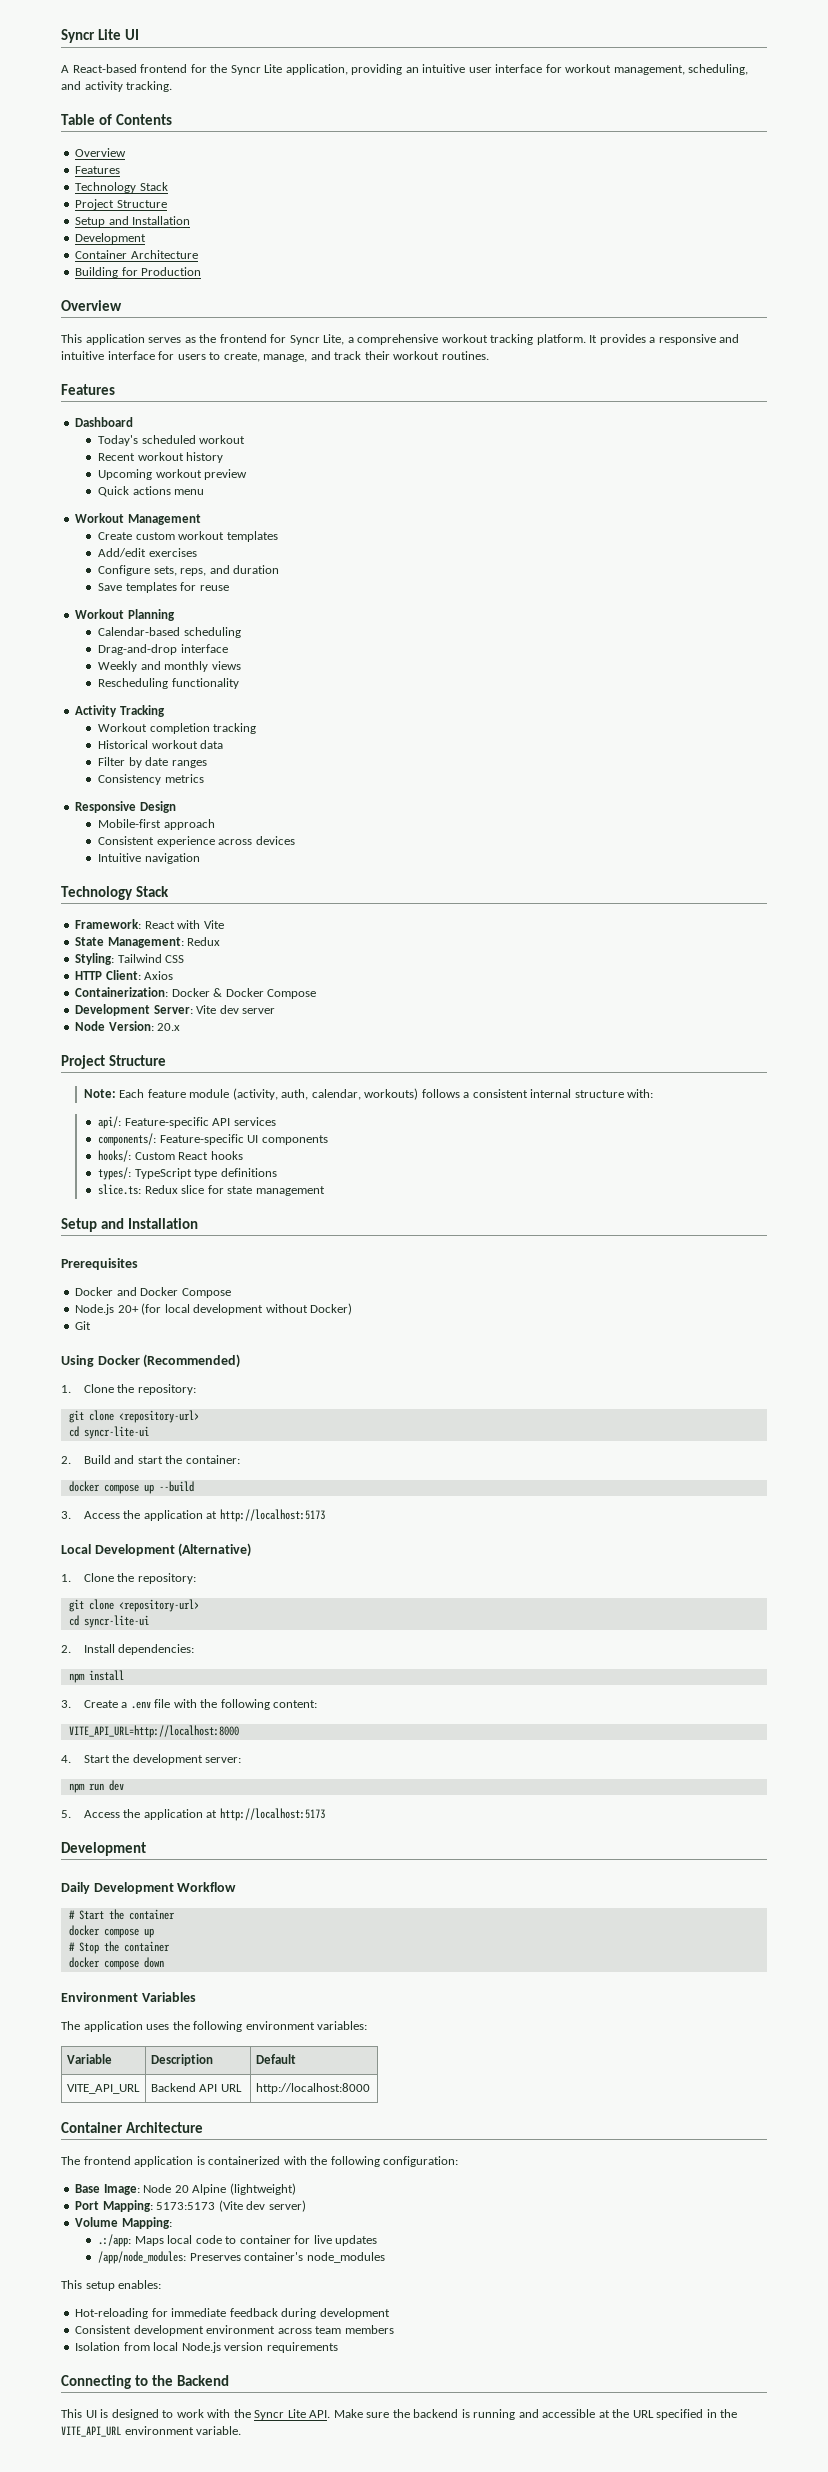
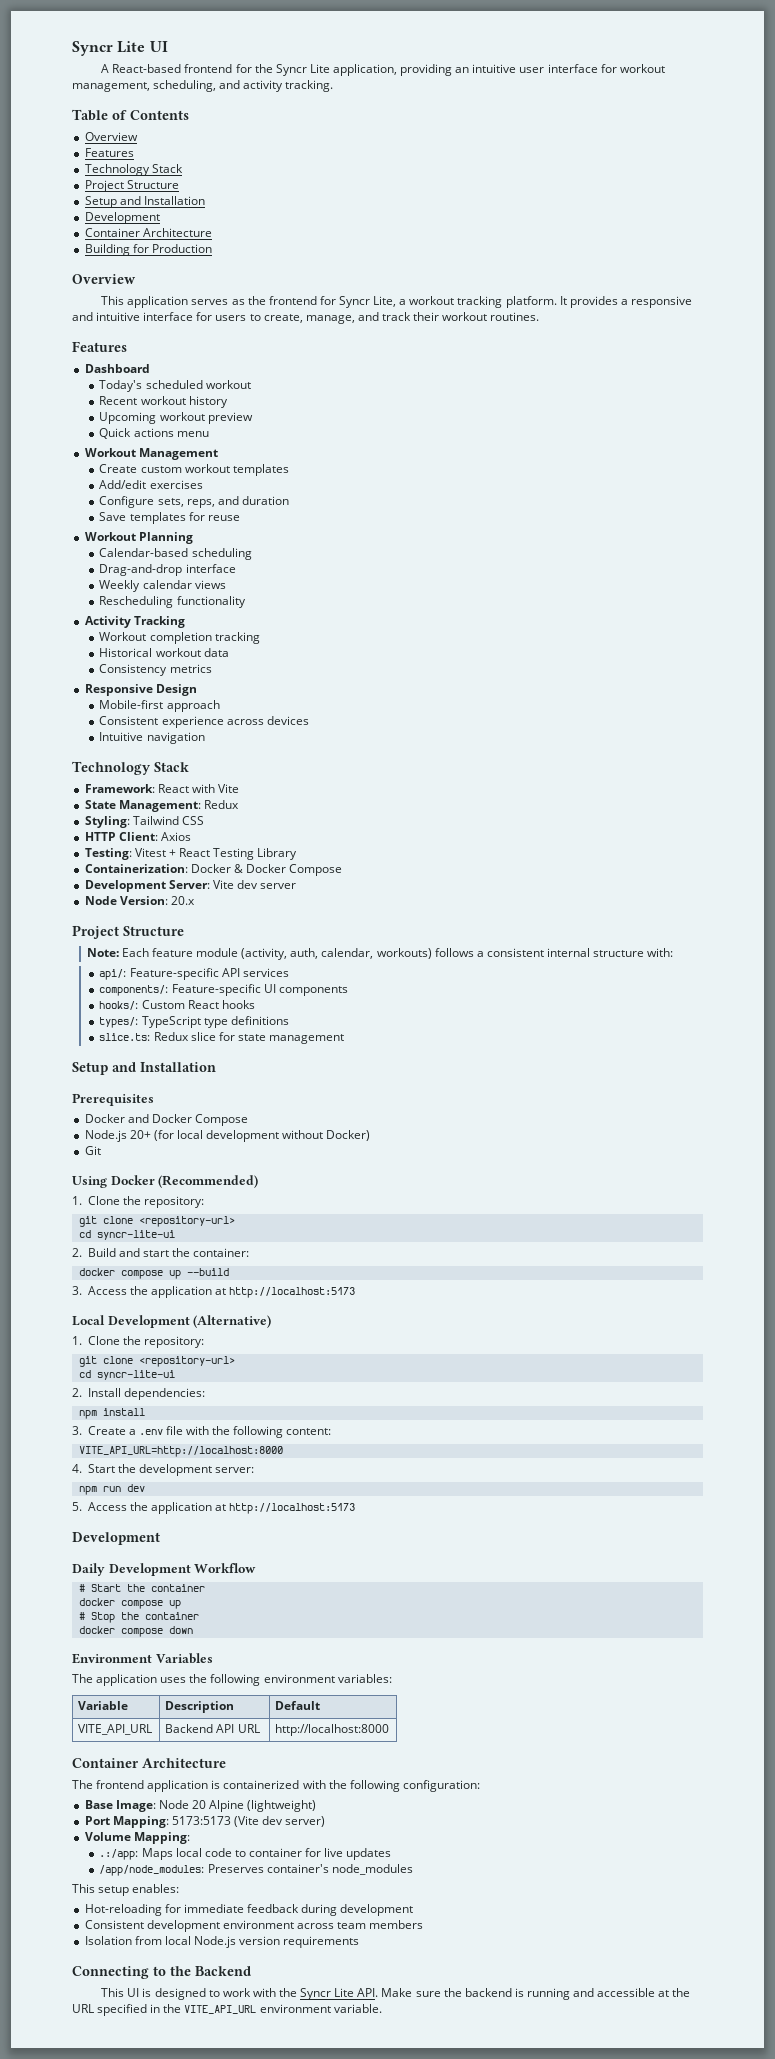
[357,334,439,345] comprehensive -> (407, 302) none
[140,661,209,672] and monthly -> [142,580,192,589] calendar
[98,757,207,768] // Filter by date ranges -> (229, 652) none
(174, 975) none -> [84,848,298,860] // Testing: Vitest + React Testing Library

